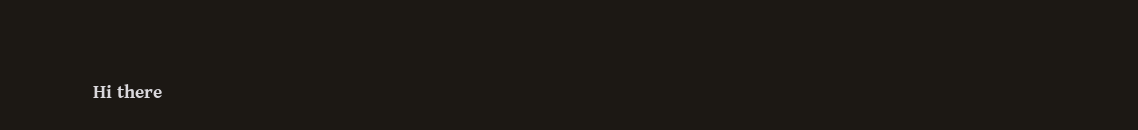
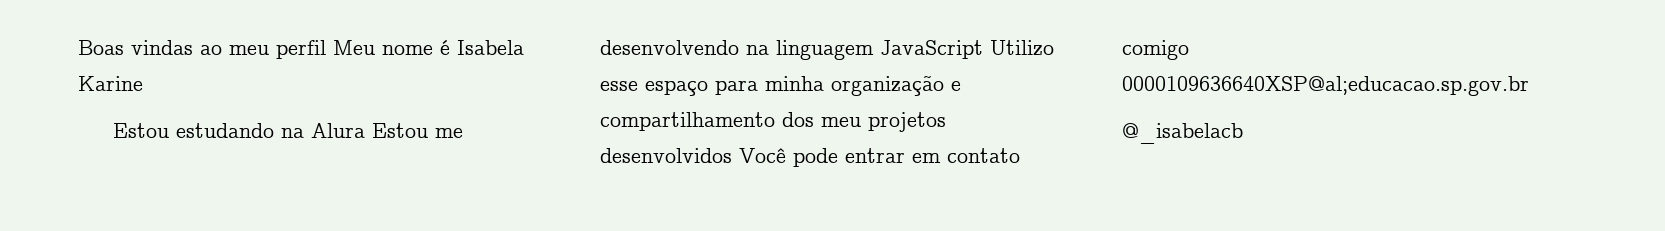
[93,84,162,98] Hi there -> [78,40,524,59] [78,76,143,91] [112,123,463,138] [600,40,1054,60] [600,75,961,96] [600,112,946,132] [600,148,1020,167] [1122,40,1189,60] [1122,76,1529,96] [1122,123,1243,144] Boas vindas ao meu perfil Meu nome é Isabela Karine // Estou estudando na Alura Estou me desenvolvendo na linguagem JavaScript Utilizo esse espaço para minha organização e compartilhamento dos meu projetos desenvolvidos Você pode entrar em contato comigo 0000109636640XSP@al;educacao.sp.gov.br // @_isabelacb

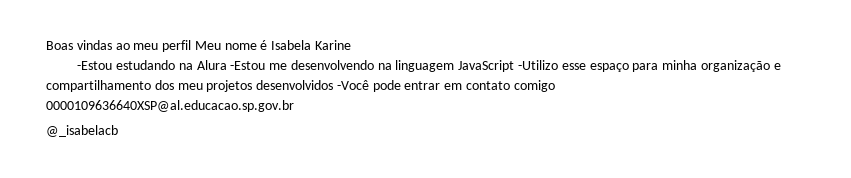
[112,123,169,138] Estou -> [77,61,113,70] -Estou
[371,123,428,138] Estou -> [230,61,266,70] -Estou
[990,40,1054,56] Utilizo -> [517,60,558,70] -Utilizo
[739,148,786,163] Você -> [336,80,369,90] -Você
[1122,76,1529,96] 0000109636640XSP@al;educacao.sp.gov.br -> [46,100,294,112] 0000109636640XSP@al.educacao.sp.gov.br

